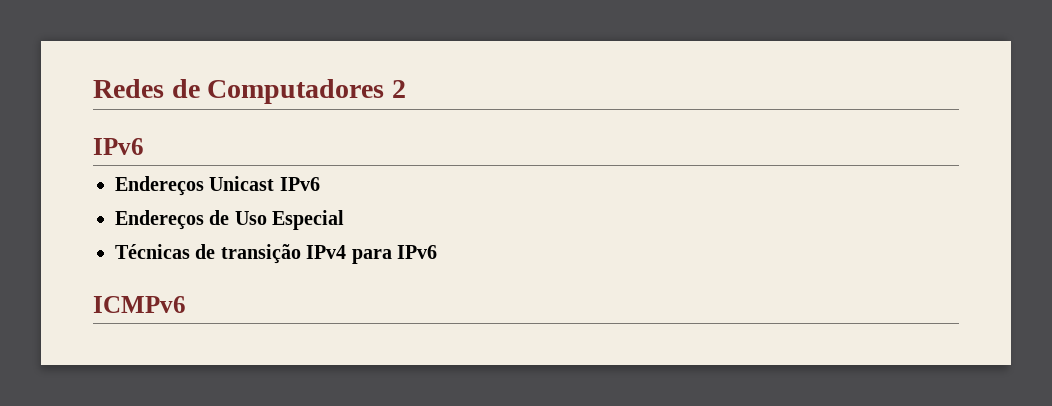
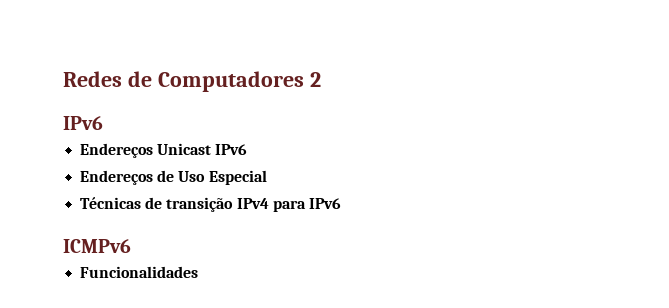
(186, 304) none -> [80,266,199,278] // Funcionalidades

